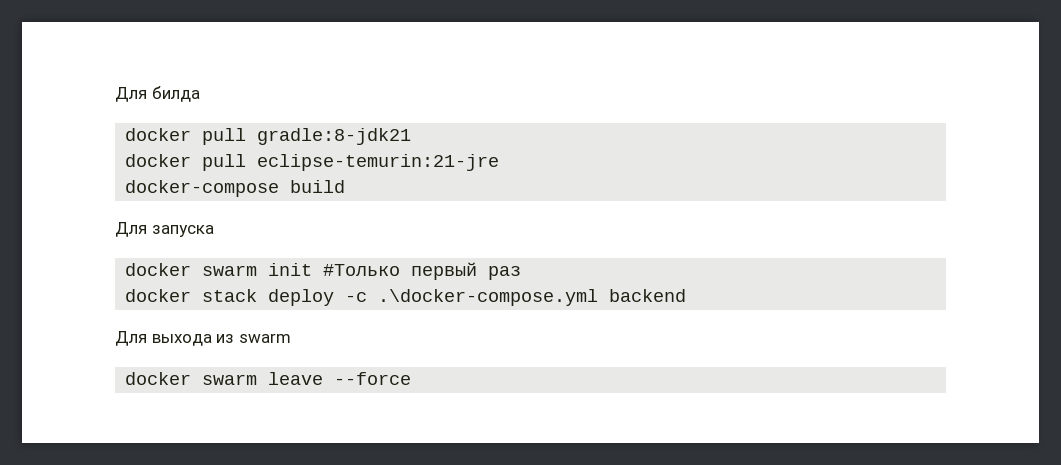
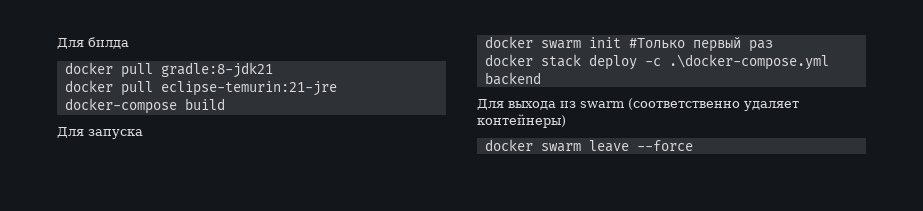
(291, 338) none -> [628,98,799,111] [477,114,566,128] (соответственно удаляет контейнеры)

